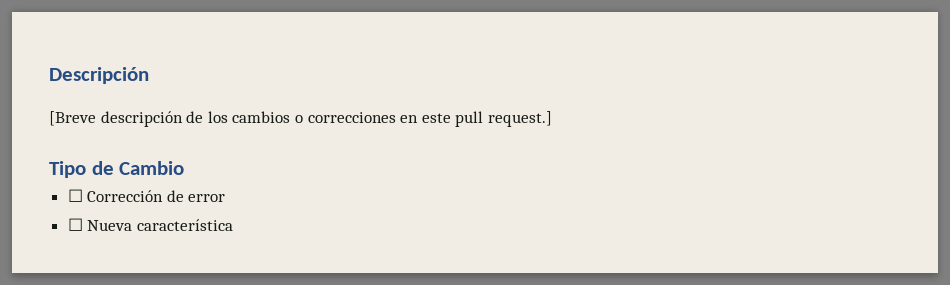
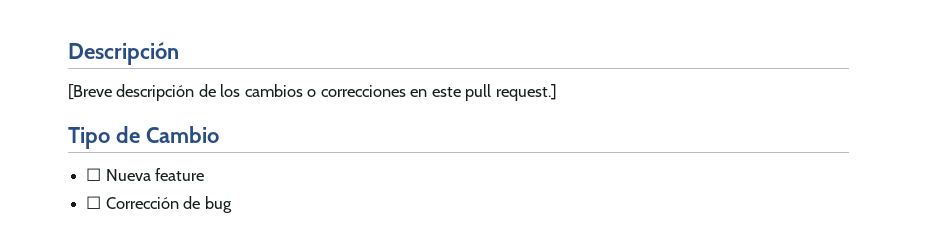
(185, 168) none -> [86,168,205,181] // ☐ Nueva feature
[188,194,226,202] [67,218,233,231] error // ☐ Nueva característica -> [204,196,232,213] bug

